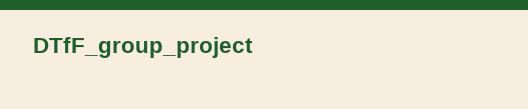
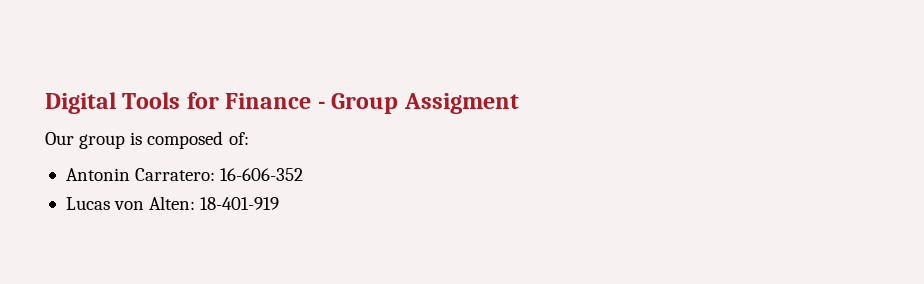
[33,37,253,58] DTfF_group_project -> [45,92,519,114] [45,131,249,149] [65,168,304,181] [65,196,280,210] Digital Tools for Finance - Group Assigment // Our group is composed of: // Antonin Carratero: 16-606-352 // Lucas von Alten: 18-401-919

